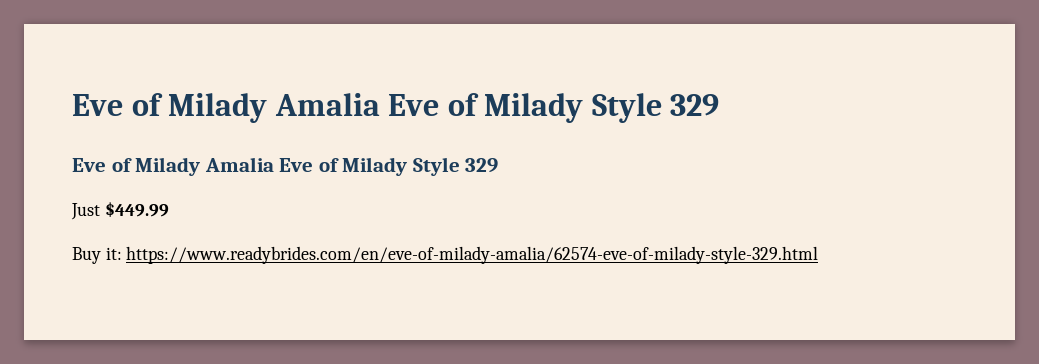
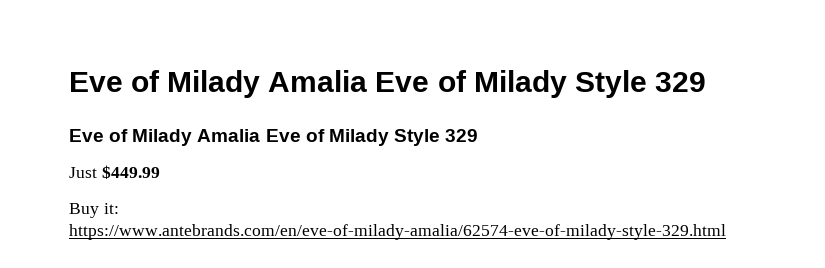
[126,246,819,264] https://www.readybrides.com/en/eve-of-milady-amalia/62574-eve-of-milady-style-329.html -> [69,224,726,240] https://www.antebrands.com/en/eve-of-milady-amalia/62574-eve-of-milady-style-329.html

